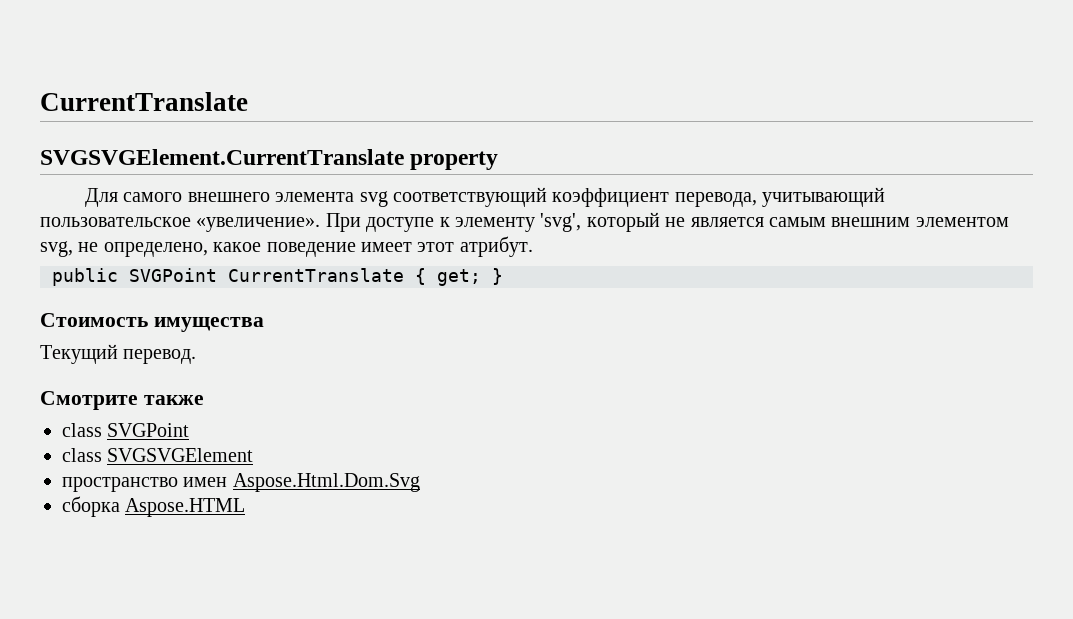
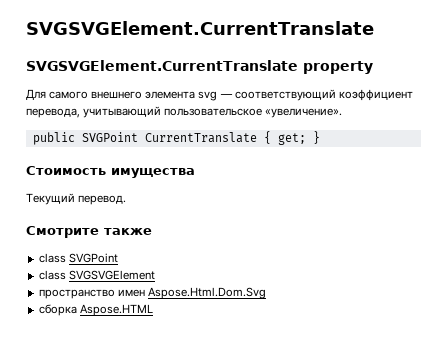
[40,92,248,111] CurrentTranslate -> [26,21,374,35] SVGSVGElement.CurrentTranslate
(388, 199) none -> [219,94,233,98] —
[325,212,1009,232] [40,236,533,257] При доступе к элементу 'svg', который не является самым внешним элементом svg, не определено, какое поведение имеет этот атрибут. -> (343, 113) none

